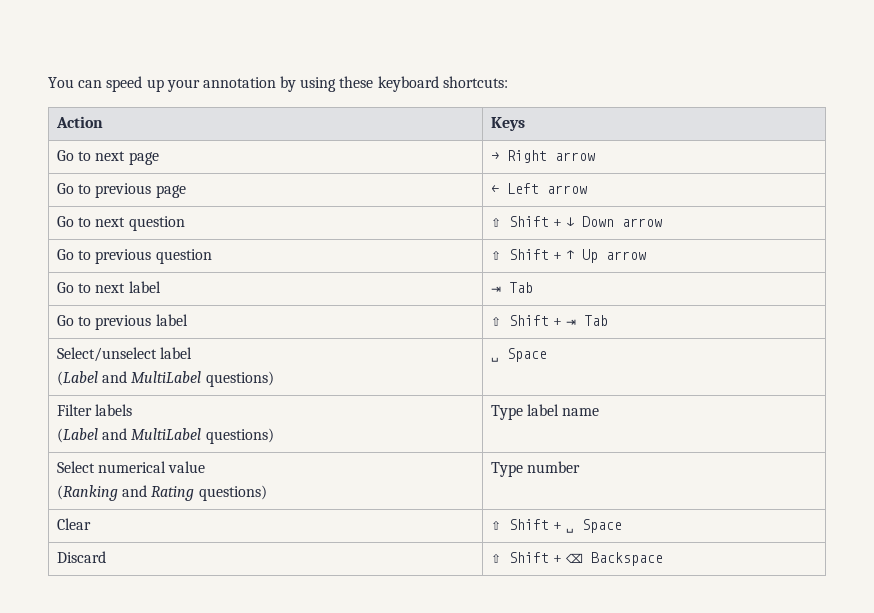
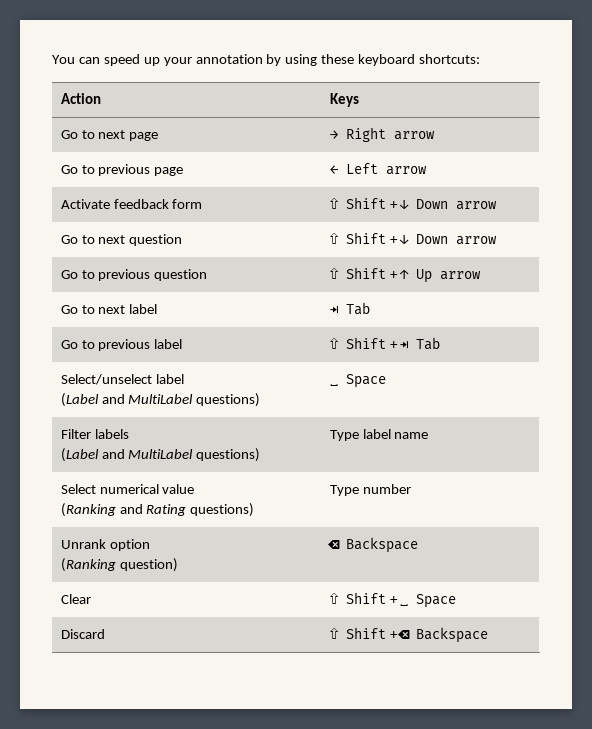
(588, 189) none -> [60,199,203,209] [329,197,498,210] // Activate feedback form | ⇧ Shift + ↓ Down arrow
(581, 467) none -> [60,539,150,551] [60,558,178,572] [327,537,418,553] // Unrank option // (Ranking question) | ⌫ Backspace

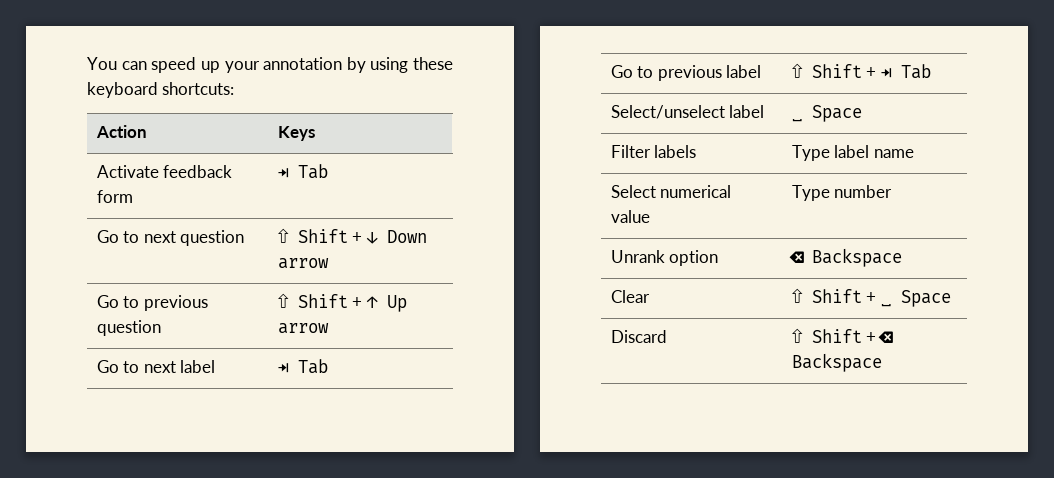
[60,130,159,141] [329,127,435,142] [60,164,184,176] [329,163,427,175] [60,199,203,209] [329,197,498,210] Go to next page | → Right arrow // Go to previous page | ← Left arrow // Activate feedback form | ⇧ Shift + ↓ Down arrow -> [96,165,233,178] [96,190,133,203] [277,164,328,179] Activate feedback form | ⇥ Tab
[60,393,261,407] // (Label and MultiLabel questions) -> (765, 111) none
[60,448,261,462] // (Label and MultiLabel questions) -> (697, 151) none
[60,503,255,517] // (Ranking and Rating questions) -> (650, 216) none
[60,558,178,572] // (Ranking question) -> (719, 258) none

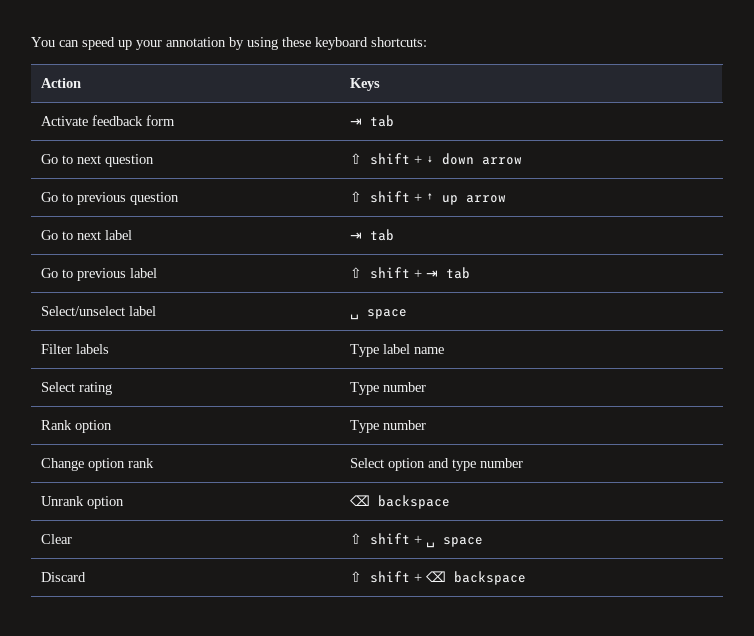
[297,164,328,179] Tab -> [369,115,394,127] tab
[297,229,348,243] Shift -> [369,153,410,165] shift
[386,230,427,243] Down -> [441,153,474,165] down
[297,294,348,308] Shift -> [369,191,410,203] shift
[386,295,407,312] Up -> [441,195,458,205] up
[297,359,328,374] Tab -> [369,229,394,241] tab
[811,64,862,78] Shift -> [369,267,410,279] shift
[900,64,931,79] Tab -> [445,267,470,279] tab
[811,105,862,122] Space -> [366,309,407,319] space
[660,185,732,198] [610,210,650,223] [791,185,893,201] numerical value | Type number -> [78,382,112,395] [349,382,426,395] [40,420,112,433] [349,420,426,433] [40,458,154,471] [349,458,523,471] rating | Type number // Rank option | Type number // Change option rank | Select option and type number
[811,248,902,267] Backspace -> [377,495,450,509] backspace
[811,289,862,303] Shift -> [369,533,410,545] shift
[900,290,951,307] Space -> [442,537,483,547] space
[811,329,862,343] Shift -> [369,571,410,583] shift
[791,353,882,372] Backspace -> [453,571,526,585] backspace

